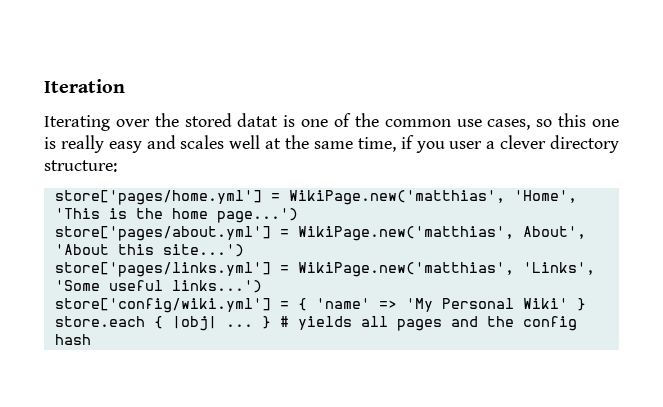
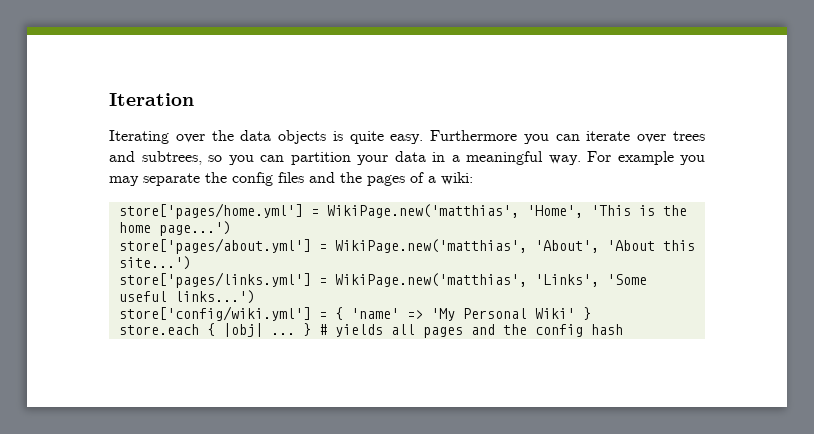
[184,113,619,130] [44,135,620,153] [44,160,117,172] stored datat is one of the common use cases, so this one is really easy and scales well at the same time, if you user a clever directory structure: -> [240,130,705,144] [109,151,705,165] [109,172,473,186] data objects is quite easy. Furthermore you can iterate over trees and subtrees, so you can partition your data in a meaningful way. For example you may separate the config files and the pages of a wiki:
[522,226,586,239] About', -> [534,240,599,253] 'About',

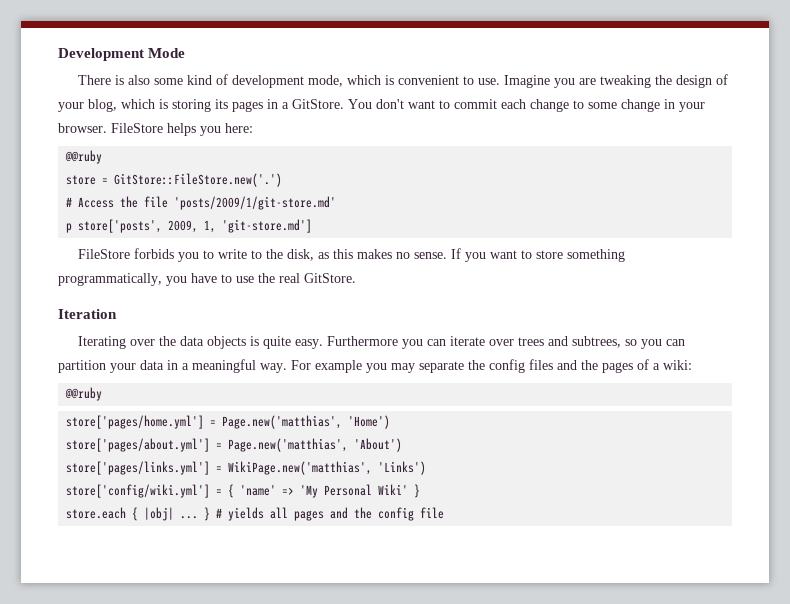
(109, 99) none -> [58,48,186,61] [77,74,728,88] [58,99,705,112] [58,123,253,136] [65,150,103,164] [66,173,283,187] [66,196,337,210] [66,219,313,233] [77,248,625,262] [58,273,356,286] Development Mode // There is also some kind of development mode, which is convenient to use. Imagine you are tweaking the design of your blog, which is storing its pages in a GitStore. You don't want to commit each change to some change in your browser. FileStore helps you here: // @@ruby // store = GitStore::FileStore.new('.') // # Access the file 'posts/2009/1/git-store.md' // p store['posts', 2009, 1, 'git-store.md'] // FileStore forbids you to write to the disk, as this makes no sense. If you want to store something programmatically, you have to use the real GitStore. //
(473, 178) none -> [65,387,103,401] // @@ruby
[326,204,687,218] [118,221,231,236] [118,238,695,254] [118,256,191,270] WikiPage.new('matthias', 'Home', 'This is the home page...') // store['pages/about.yml'] = WikiPage.new('matthias', 'About', 'About this site...') -> [222,415,391,429] [66,438,403,452] Page.new('matthias', 'Home') // store['pages/about.yml'] = Page.new('matthias', 'About')
[534,274,647,287] [118,290,255,304] 'Links', 'Some useful links...') -> [378,461,427,475] 'Links')
[590,324,623,335] hash -> [420,507,445,519] file

